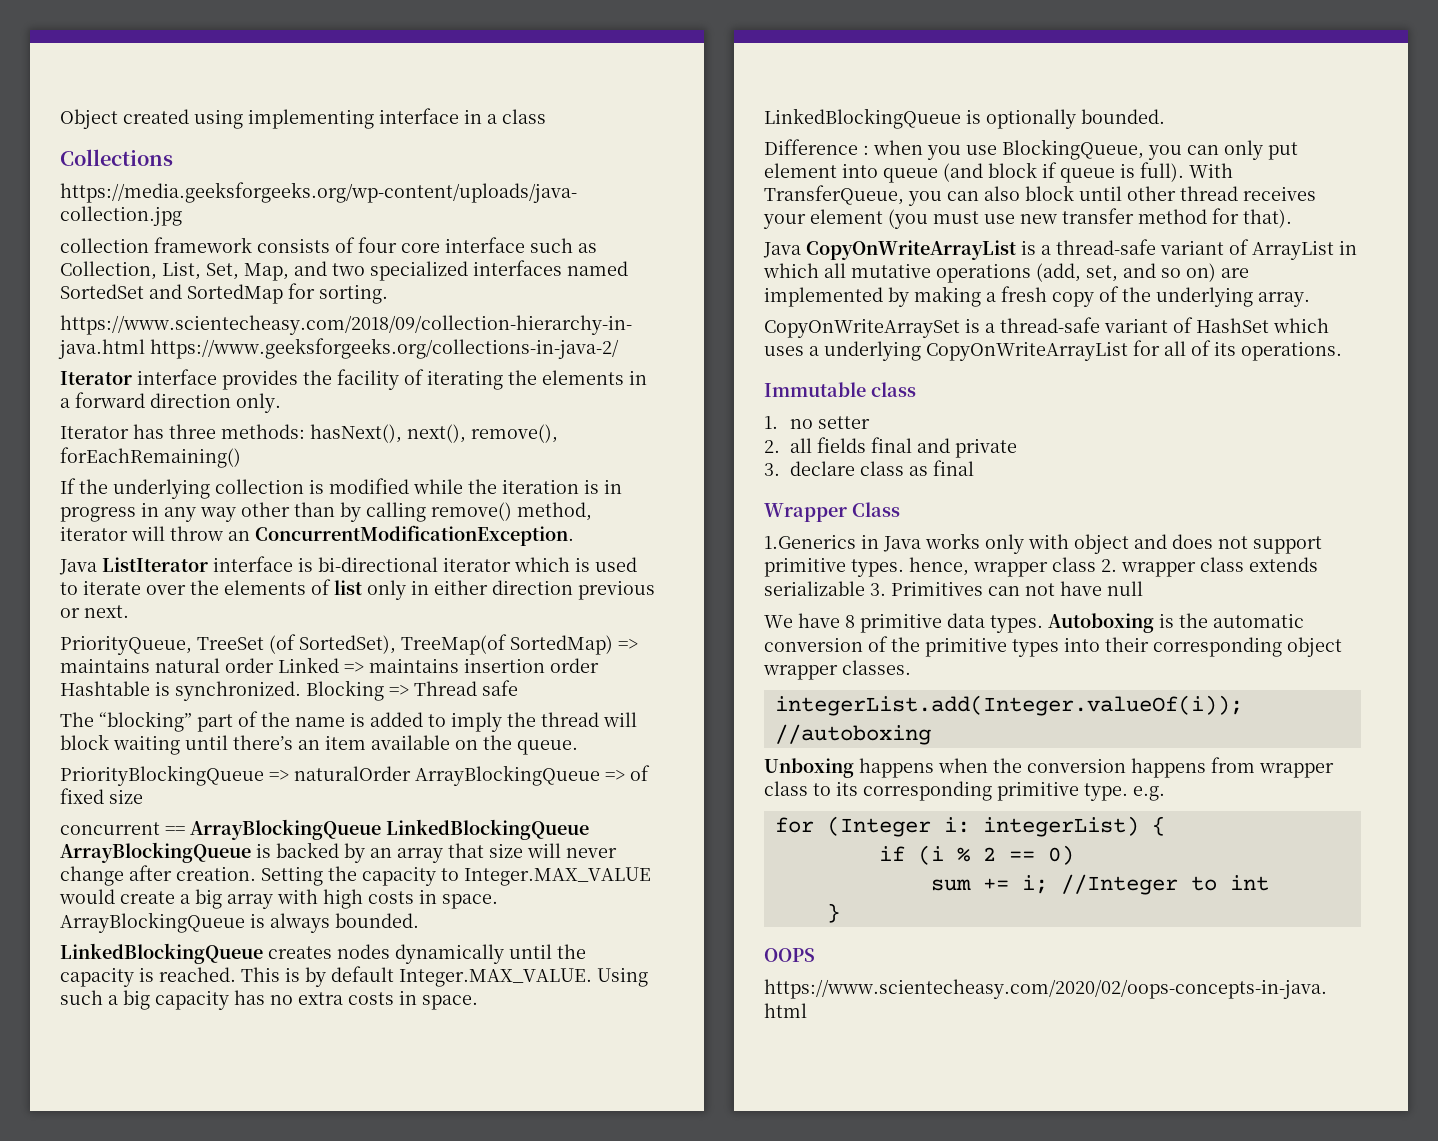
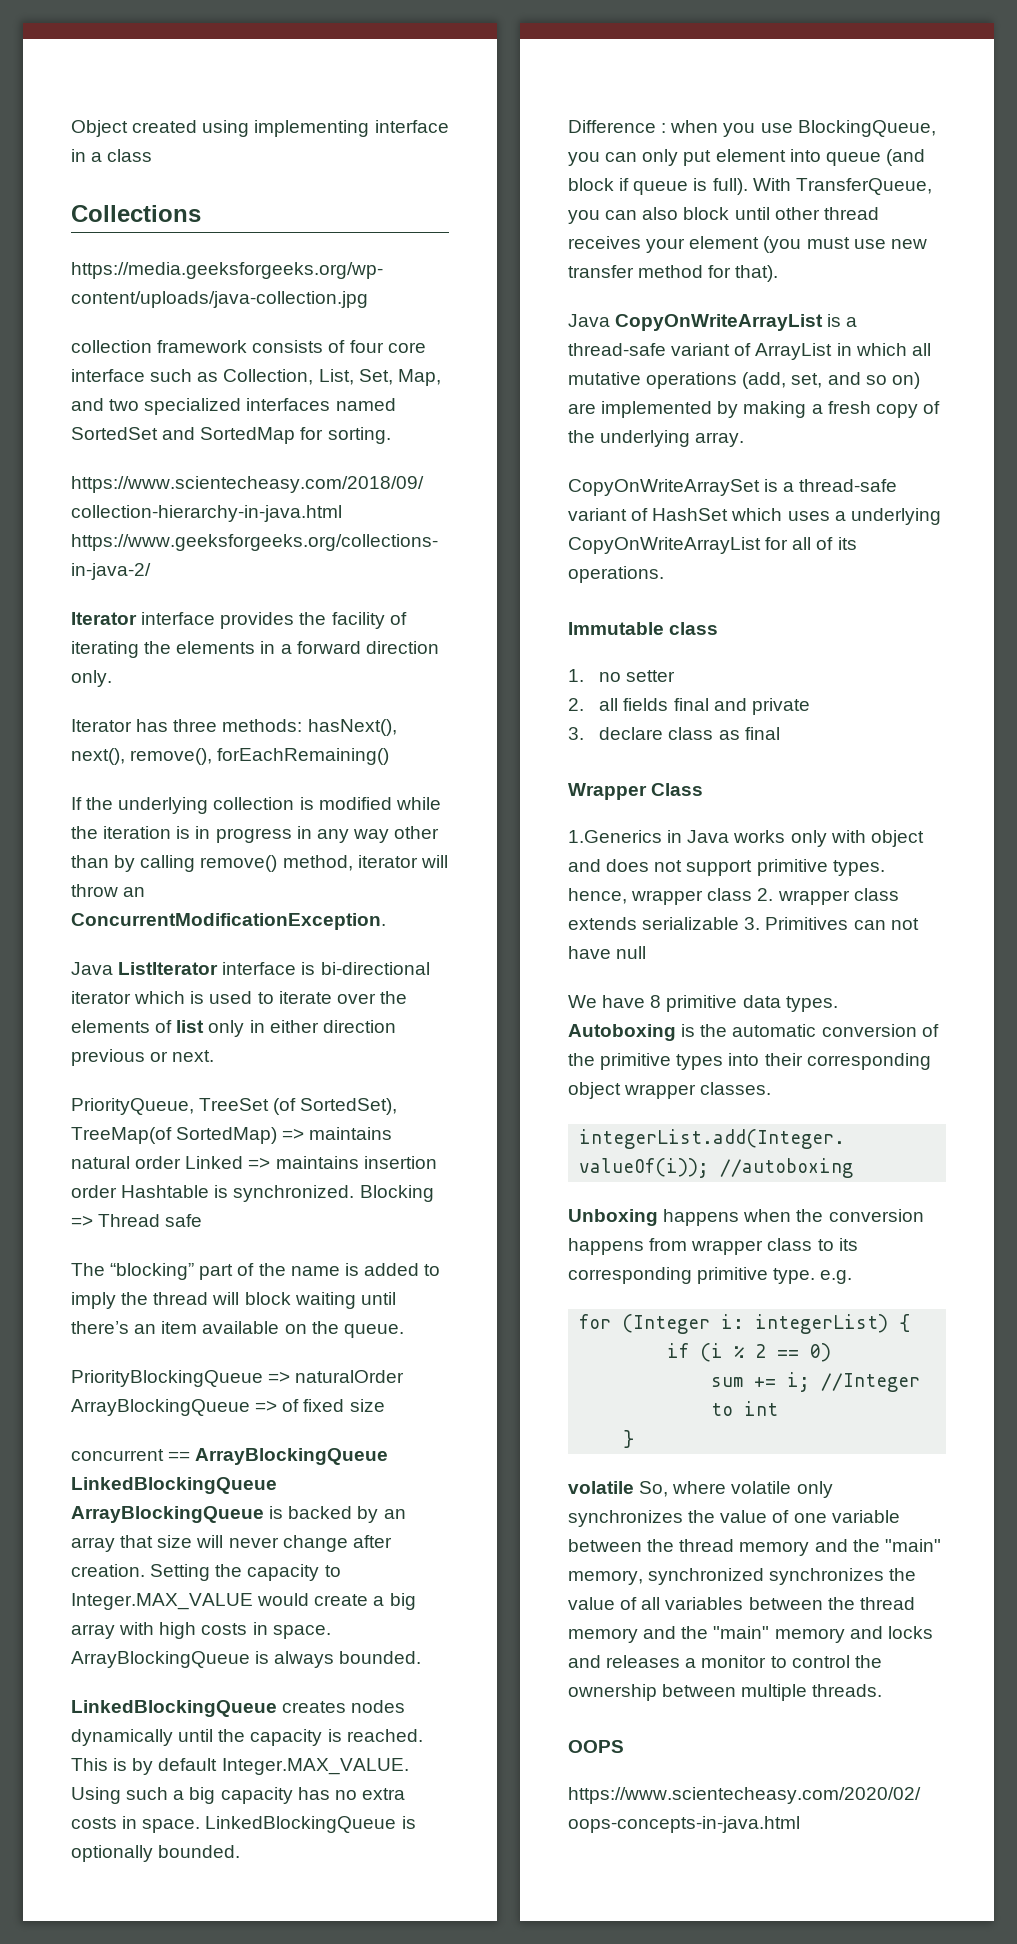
(840, 913) none -> [568,1481,833,1498] [568,1510,900,1527] [568,1539,941,1556] [568,1568,917,1585] [568,1597,915,1610] [568,1626,933,1643] [568,1655,882,1668] [568,1684,883,1701] // volatile So, where volatile only synchronizes the value of one variable between the thread memory and the "main" memory, synchronized synchronizes the value of all variables between the thread memory and the "main" memory and locks and releases a monitor to control the ownership between multiple threads.

